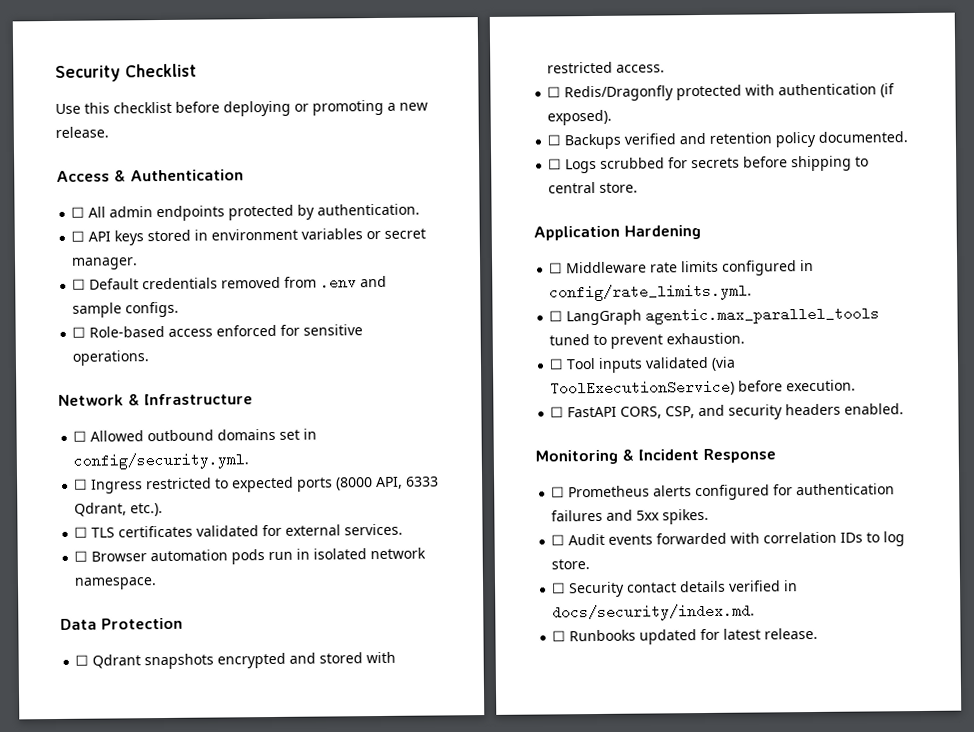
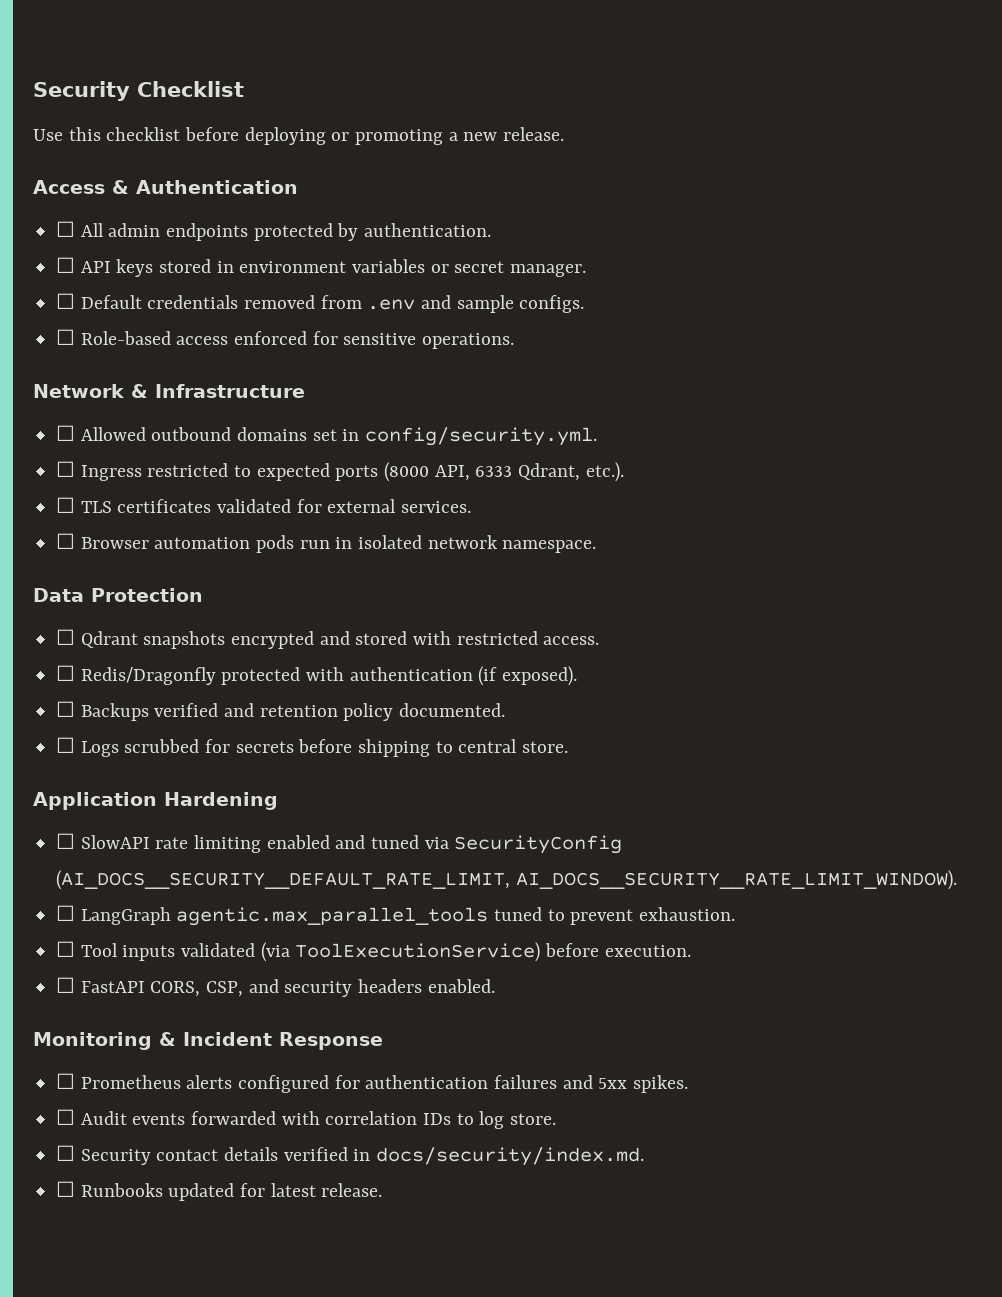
[566,259,815,276] [549,283,753,302] Middleware rate limits configured in config/rate_limits.yml. -> [80,835,623,854] [56,870,957,890] SlowAPI rate limiting enabled and tuned via SecurityConfig (AI_DOCS__SECURITY__DEFAULT_RATE_LIMIT, AI_DOCS__SECURITY__RATE_LIMIT_WINDOW).

